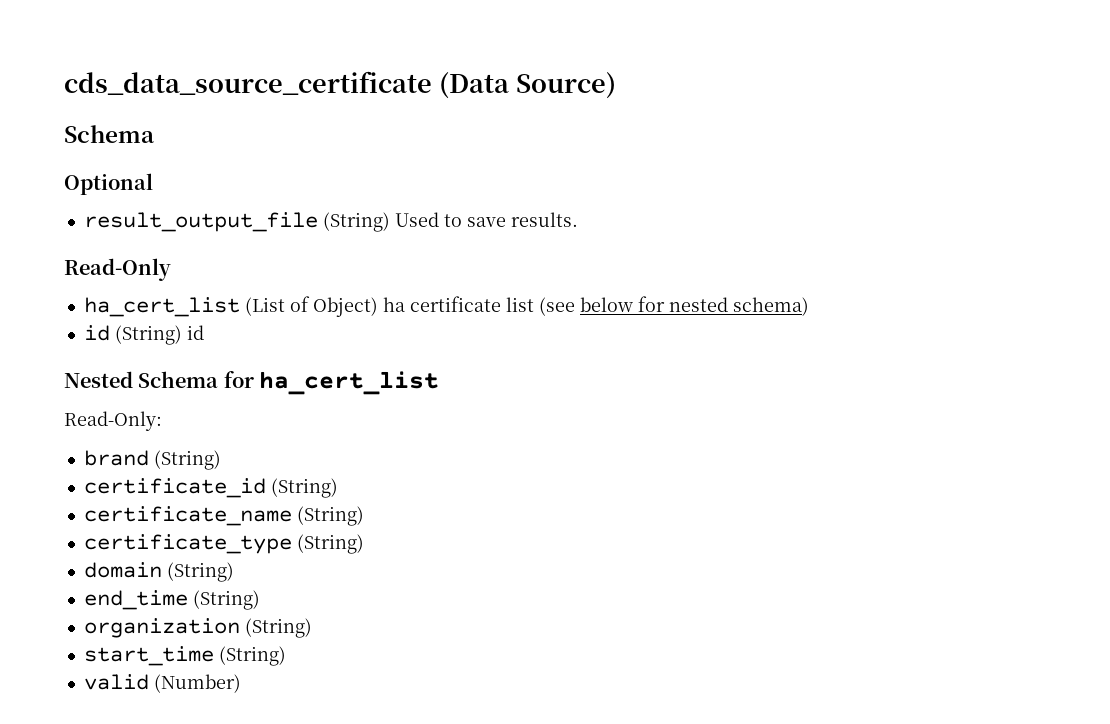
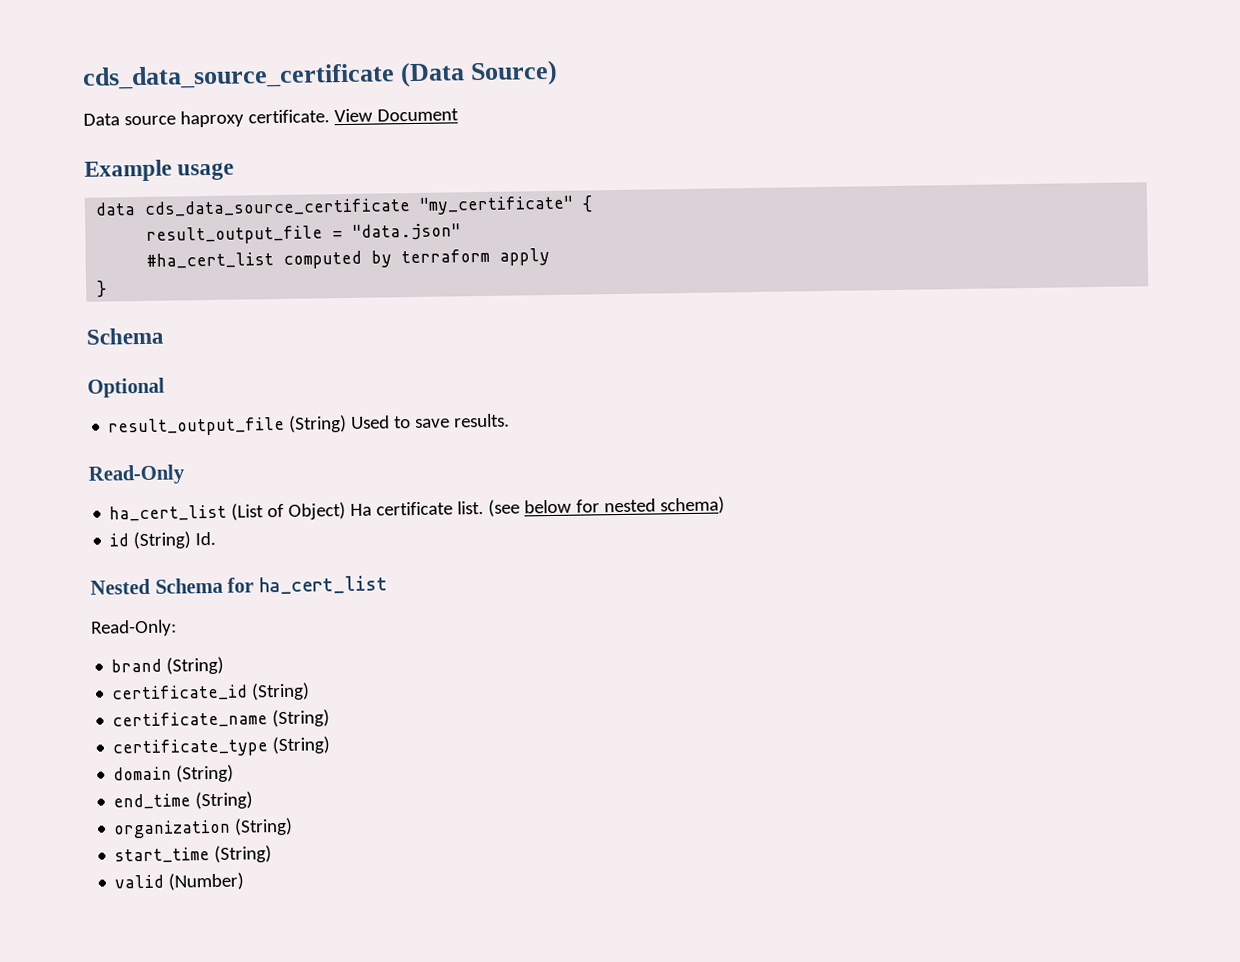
(616, 85) none -> [83,108,459,128] [84,159,235,182] [95,195,594,217] [146,223,462,245] [146,247,551,269] [97,280,108,298] // Data source haproxy certificate. View Document // Example usage // data cds_data_source_certificate "my_certificate" { // result_output_file = "data.json" // #ha_cert_list computed by terraform apply // }
[382,296,534,312] ha certificate list -> [350,500,485,516] Ha certificate list.
[186,325,204,340] id -> [195,531,217,546] Id.

